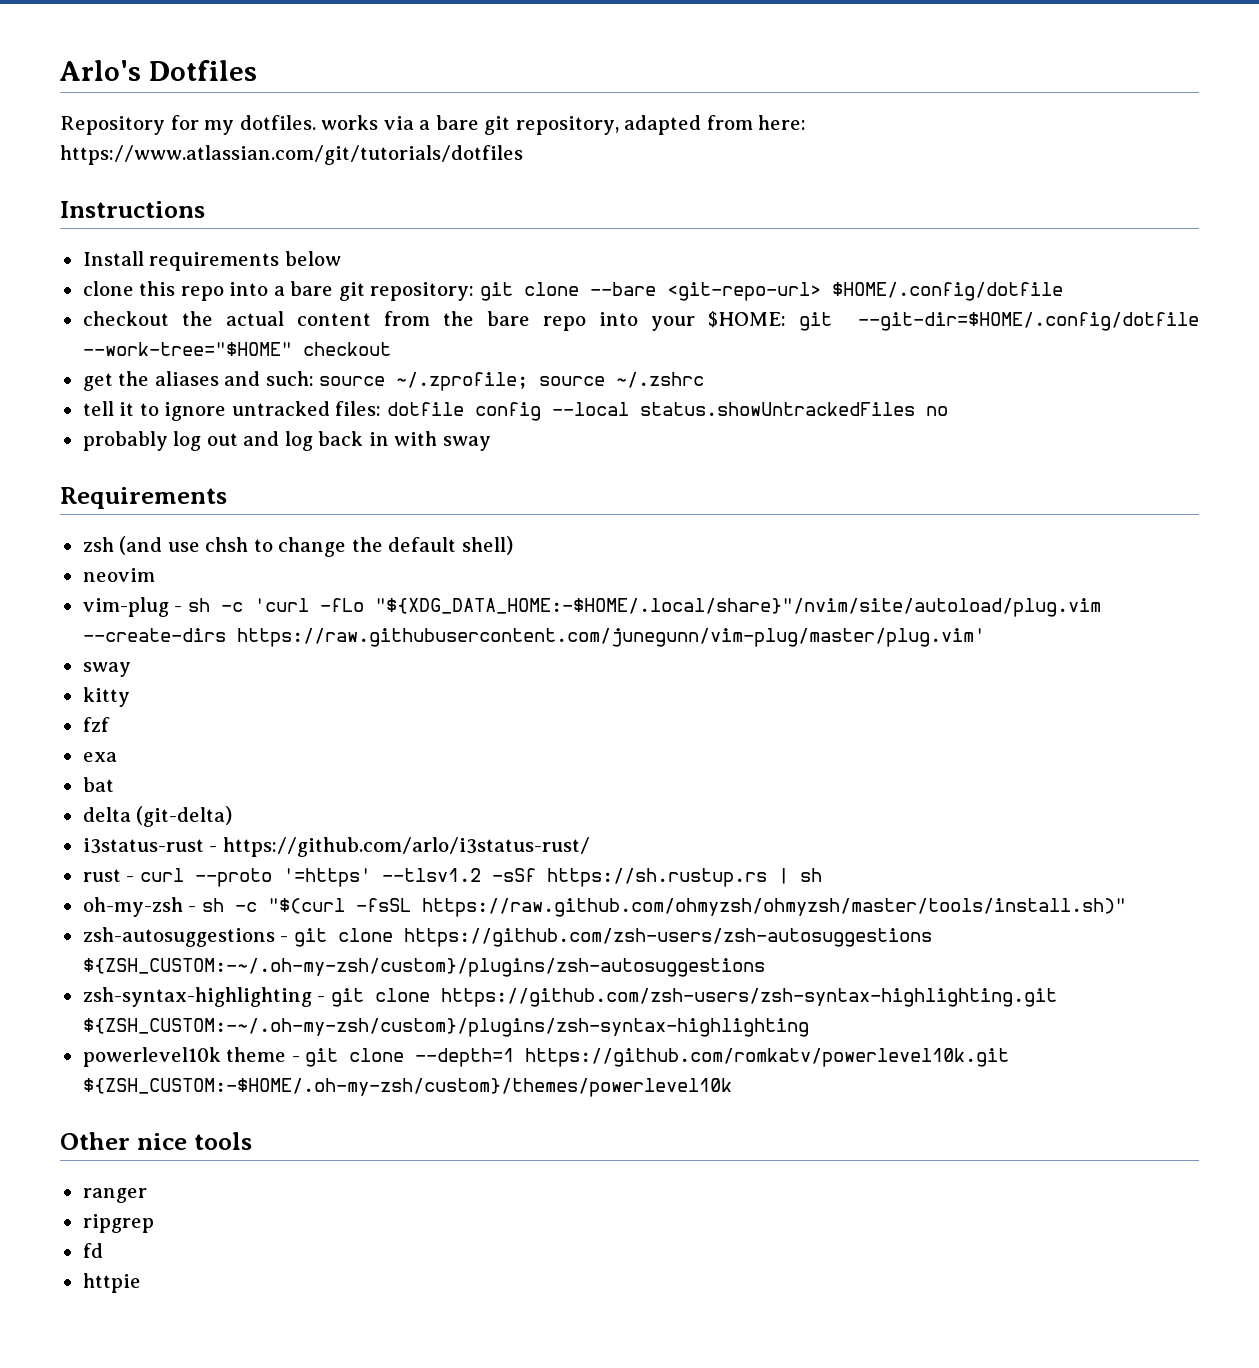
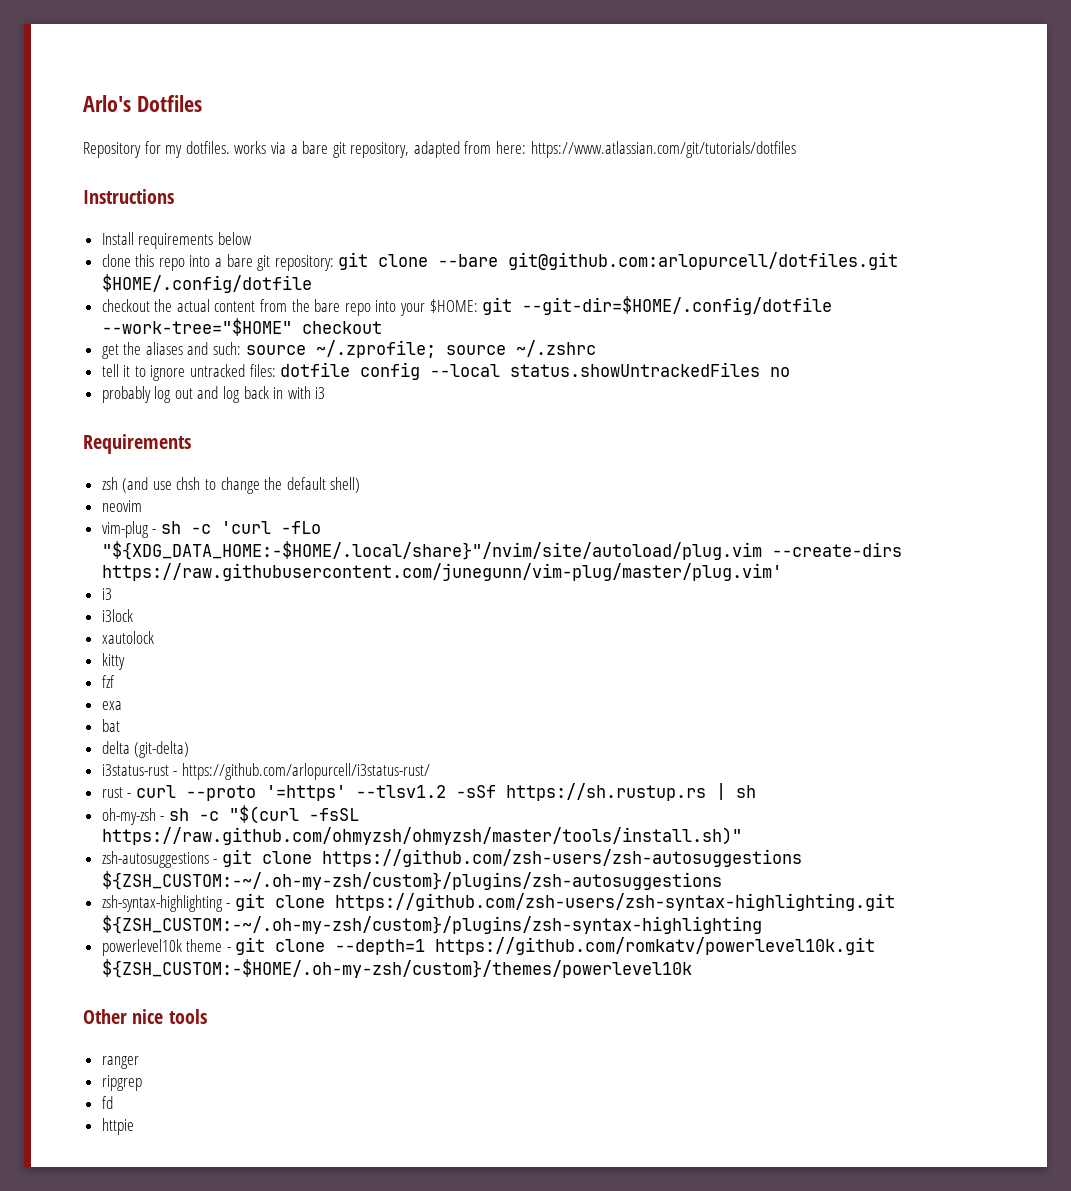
[666,282,821,301] <git-repo-url> -> [508,252,899,270] git@github.com:arlopurcell/dotfiles.git
[442,436,491,451] sway -> [315,387,326,399] i3
[82,662,131,677] sway -> [101,588,112,600] [101,609,133,622] [101,631,154,644] i3 // i3lock // xautolock
[222,837,590,857] https://github.com/arlo/i3status-rust/ -> [181,763,430,780] https://github.com/arlopurcell/i3status-rust/

